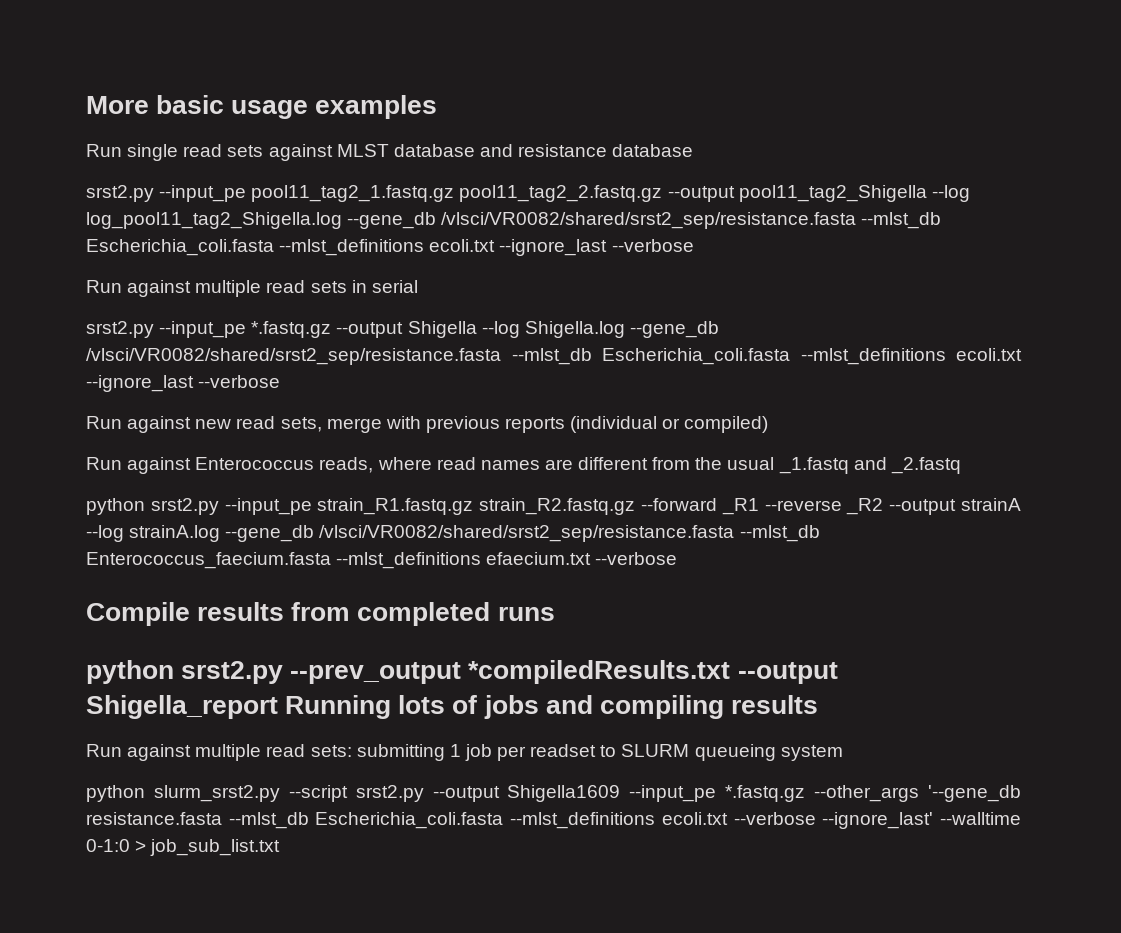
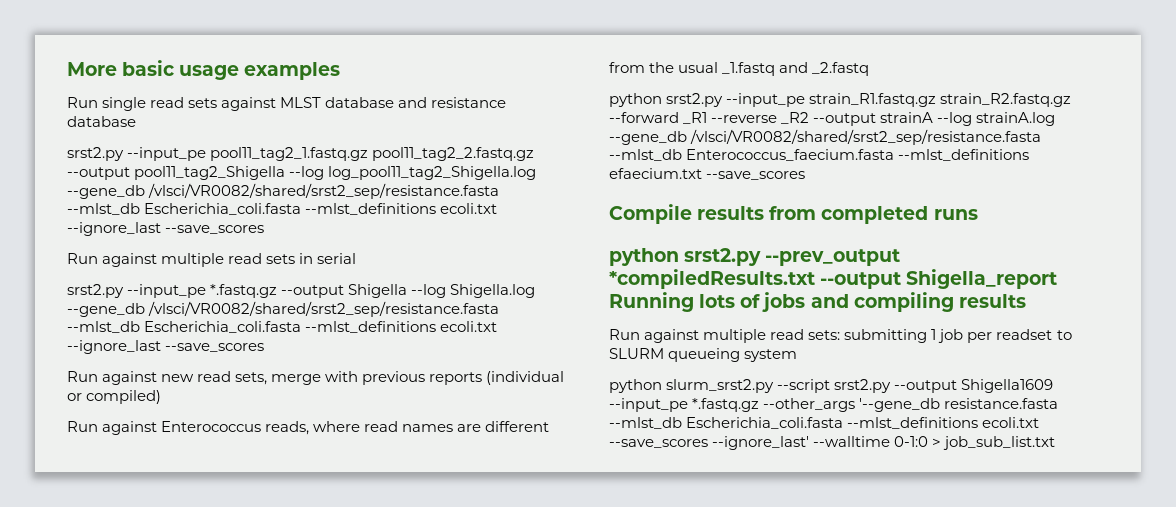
[611,239,694,252] --verbose -> [165,225,265,234] --save_scores
[198,375,281,388] --verbose -> [165,343,265,352] --save_scores
[595,552,678,565] --verbose -> [706,171,806,180] --save_scores
[733,812,816,825] --verbose -> [609,439,708,448] --save_scores

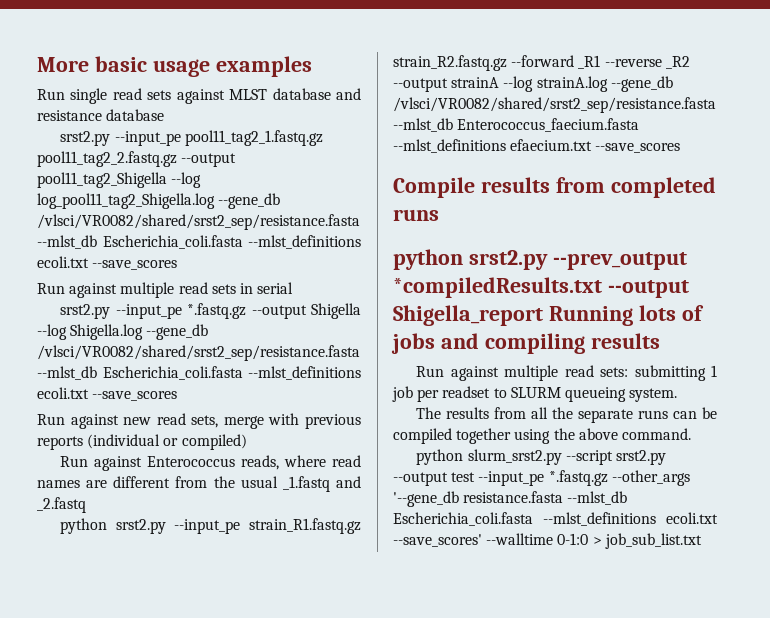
[67,222,161,236] --ignore_last -> (89, 262) none
[67,340,161,354] --ignore_last -> (89, 393) none
[744,349,798,362] system -> [629,388,678,402] [416,407,717,423] [393,428,691,444] system. // The results from all the separate runs can be compiled together using the above command.
[961,379,1054,393] Shigella1609 -> [451,472,476,482] test
[609,436,810,450] --save_scores --ignore_last' -> [393,534,482,547] --save_scores'

